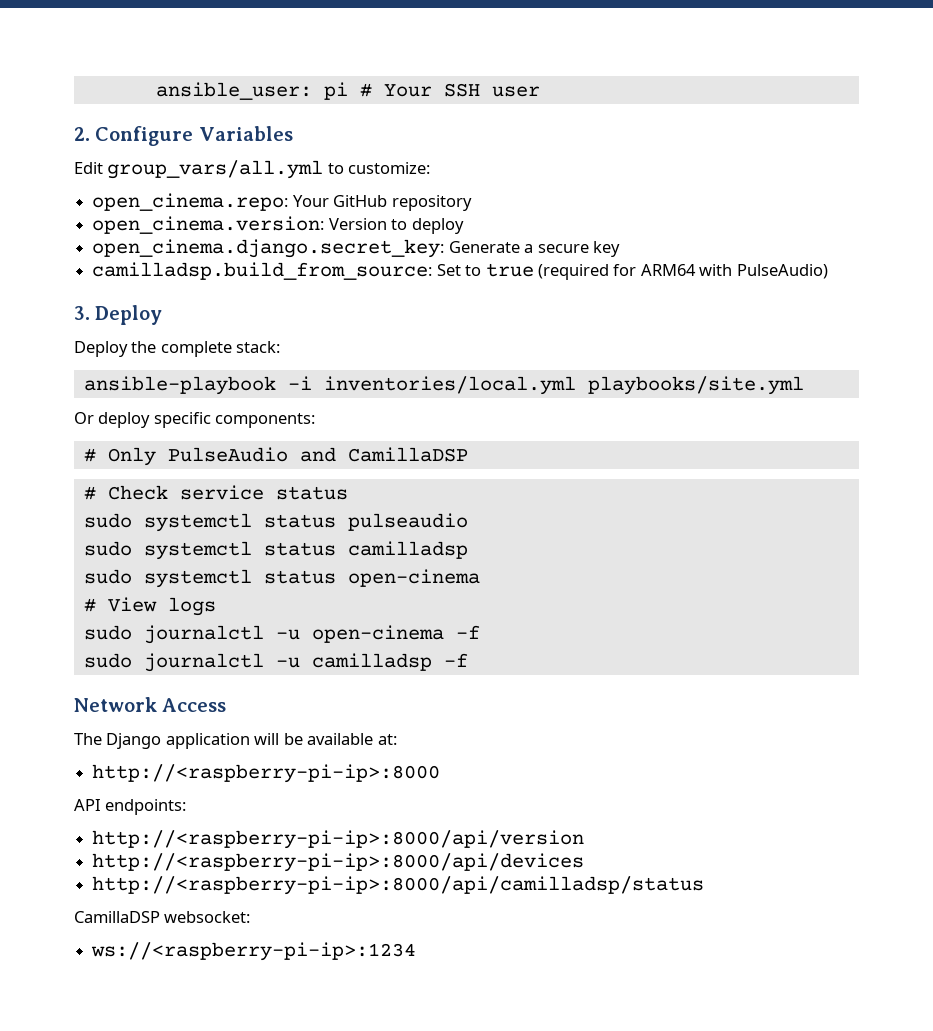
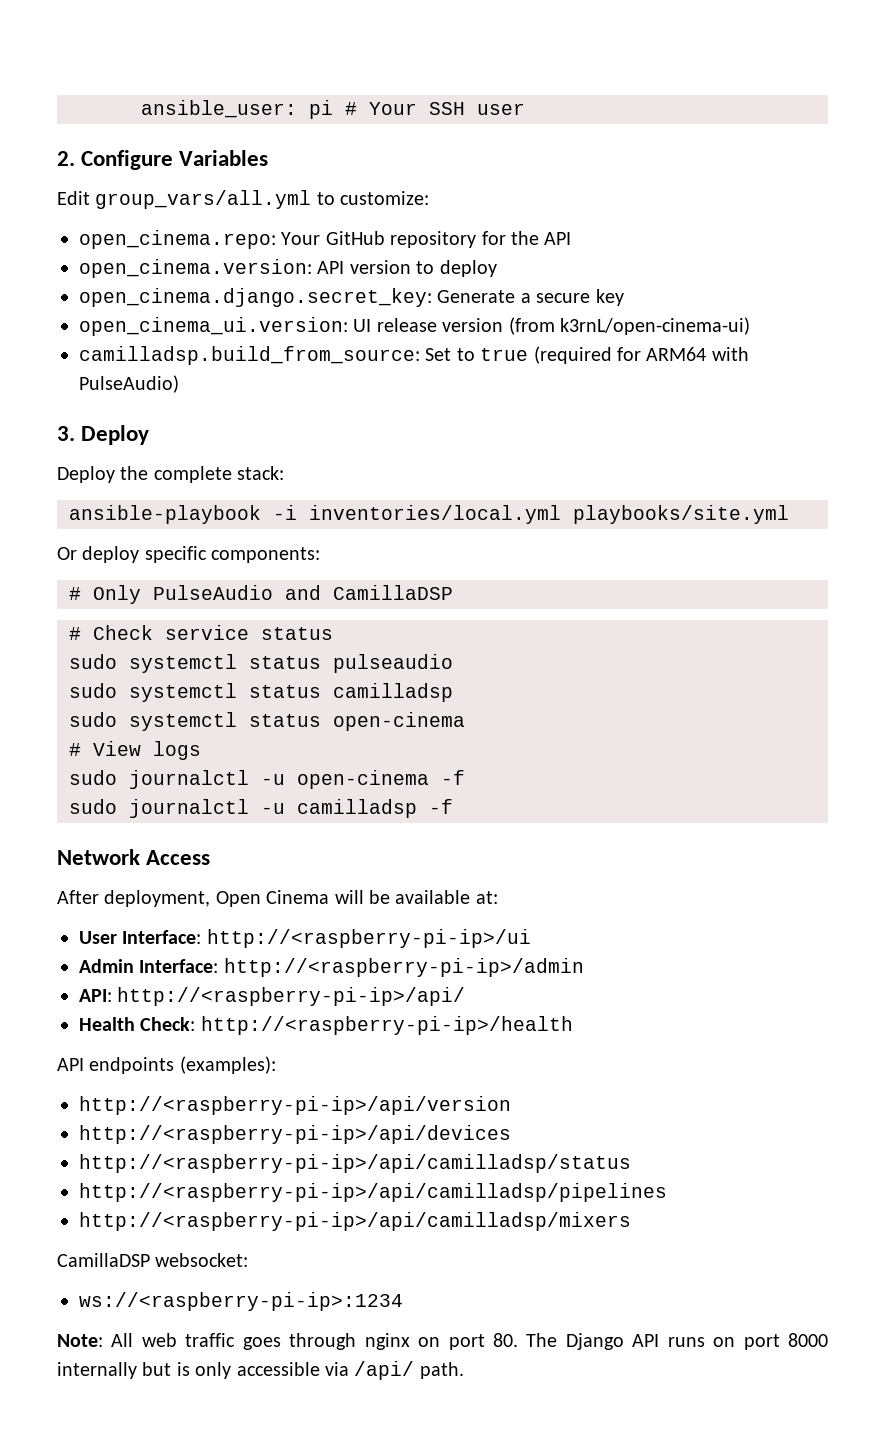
(472, 203) none -> [481,231,572,245] for the API
[328,218,387,230] Version -> [317,260,411,274] API version
(620, 249) none -> [79,317,750,336] // open_cinema_ui.version: UI release version (from k3rnL/open-cinema-ui)
[74,733,250,749] The Django application -> [57,890,330,907] After deployment, Open Cinema
[92,764,441,783] [74,799,187,815] [92,830,585,849] [92,853,585,872] [92,876,705,895] [74,911,251,923] [91,942,417,961] http://<raspberry-pi-ip>:8000 // API endpoints: // http://<raspberry-pi-ip>:8000/api/version // http://<raspberry-pi-ip>:8000/api/devices // http://<raspberry-pi-ip>:8000/api/camilladsp/status // CamillaDSP websocket: // ws://<raspberry-pi-ip>:1234 -> [79,929,531,948] [79,958,584,977] [79,987,466,1006] [79,1016,573,1035] [57,1056,276,1074] [79,1096,511,1115] [79,1125,511,1144] [79,1154,631,1173] [79,1183,667,1202] [79,1212,631,1231] [57,1253,249,1267] [79,1292,403,1311] [57,1333,828,1350] [57,1361,464,1380] User Interface: http://<raspberry-pi-ip>/ui // Admin Interface: http://<raspberry-pi-ip>/admin // API: http://<raspberry-pi-ip>/api/ // Health Check: http://<raspberry-pi-ip>/health // API endpoints (examples): // http://<raspberry-pi-ip>/api/version // http://<raspberry-pi-ip>/api/devices // http://<raspberry-pi-ip>/api/camilladsp/status // http://<raspberry-pi-ip>/api/camilladsp/pipelines // http://<raspberry-pi-ip>/api/camilladsp/mixers // CamillaDSP websocket: // ws://<raspberry-pi-ip>:1234 // Note: All web traffic goes through nginx on port 80. The Django API runs on port 8000 internally but is only accessible via /api/ path.

